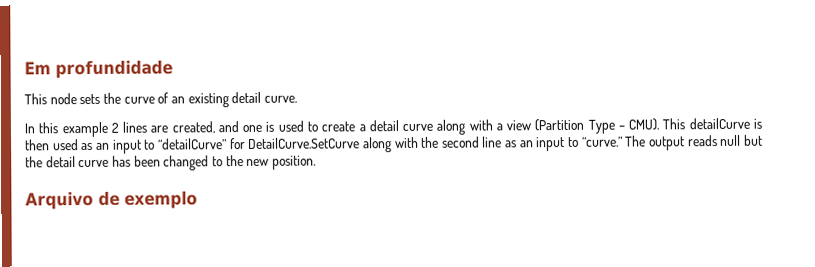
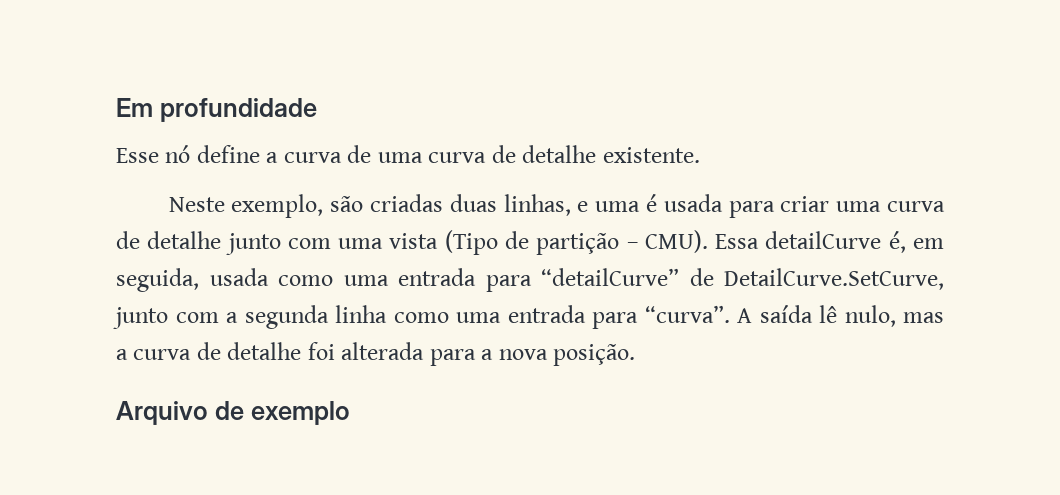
[24,91,297,108] [24,117,763,138] [25,134,764,154] [25,155,316,171] This node sets the curve of an existing detail curve. // In this example 2 lines are created, and one is used to create a detail curve along with a view (Partition Type – CMU). This detailCurve is then used as an input to “detailCurve” for DetailCurve.SetCurve along with the second line as an input to “curve.” The output reads null but the detail curve has been changed to the new position. -> [116,145,700,163] [168,194,946,218] [116,230,945,255] [116,268,944,292] [113,305,944,329] [116,342,636,366] Esse nó define a curva de uma curva de detalhe existente. // Neste exemplo, são criadas duas linhas, e uma é usada para criar uma curva de detalhe junto com uma vista (Tipo de partição – CMU). Essa detailCurve é, em seguida, usada como uma entrada para “detailCurve” de DetailCurve.SetCurve, junto com a segunda linha como uma entrada para “curva”. A saída lê nulo, mas a curva de detalhe foi alterada para a nova posição.

